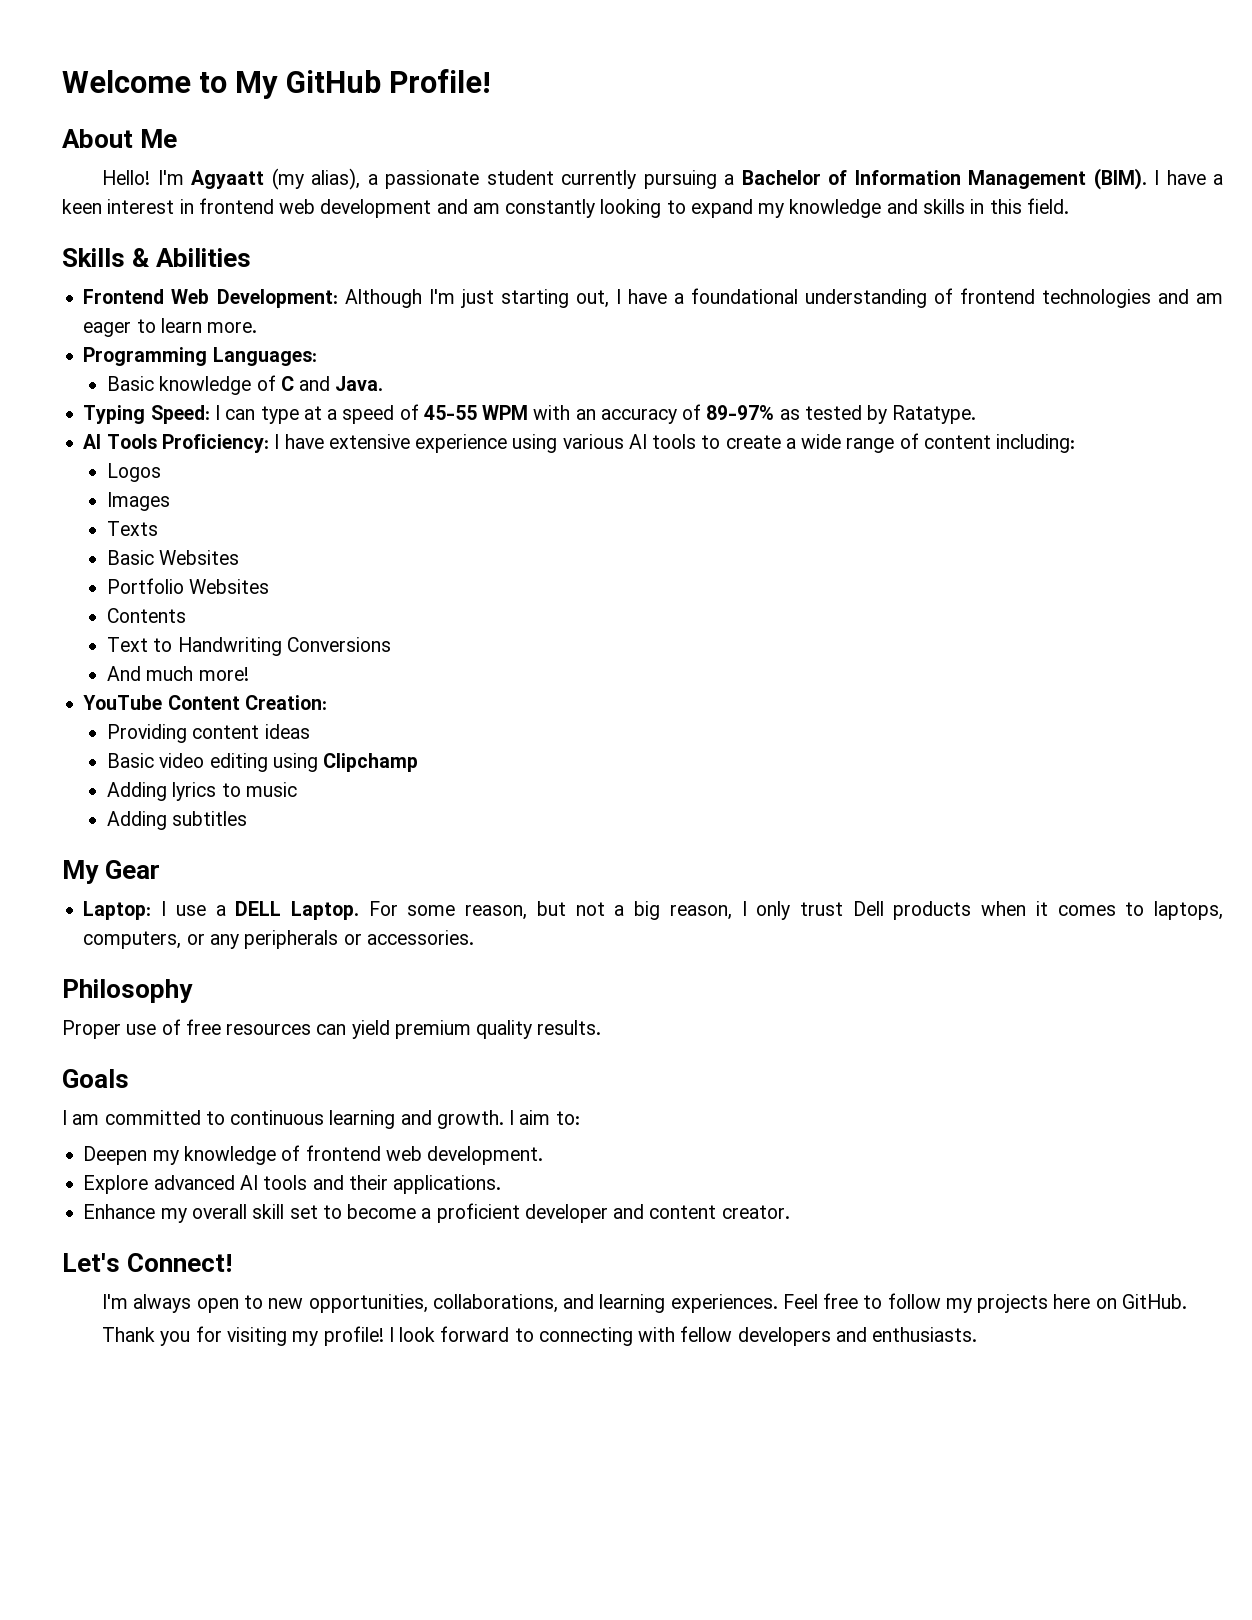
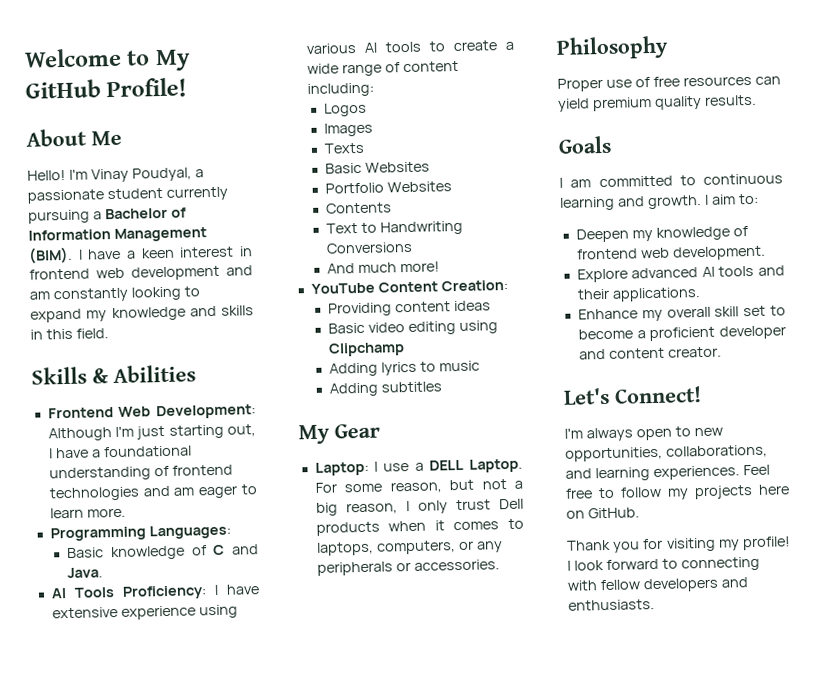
[191,168,361,190] Agyaatt (my alias), -> [90,167,192,183] Vinay Poudyal,
[83,404,977,424] // Typing Speed: I can type at a speed of 45-55 WPM with an accuracy of 89-97% as tested by Ratatype. -> (104, 573) none

